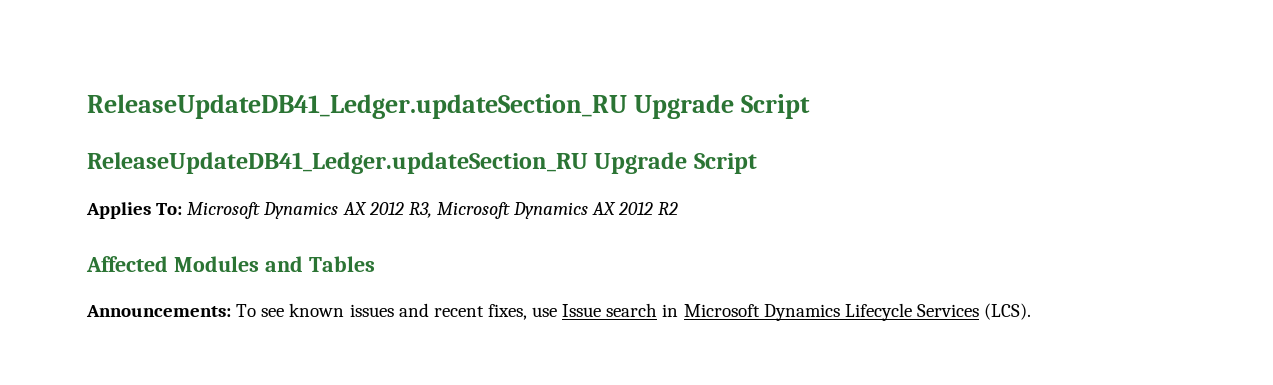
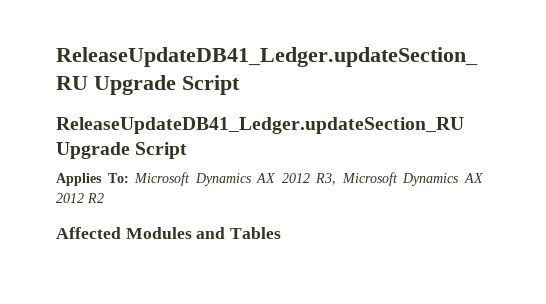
[86,303,1032,321] // Announcements: To see known issues and recent fixes, use Issue search in Microsoft Dynamics Lifecycle Services (LCS). -> (282, 233) none

